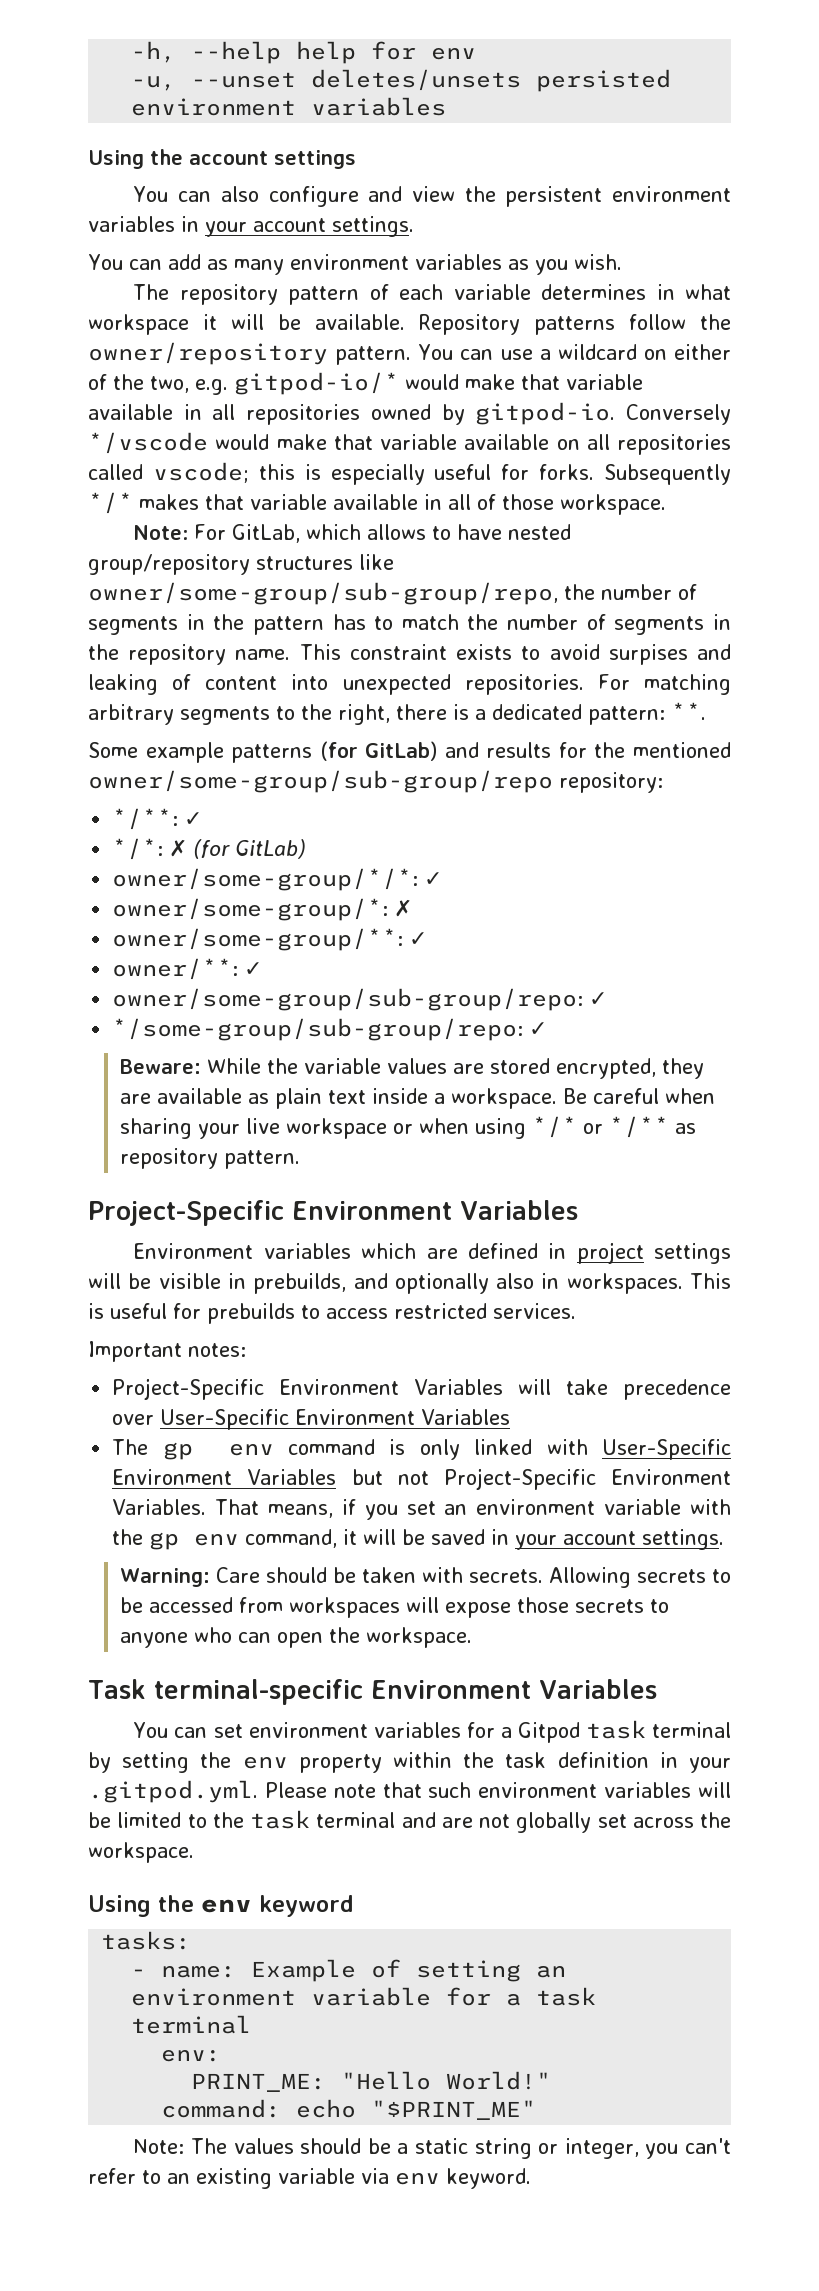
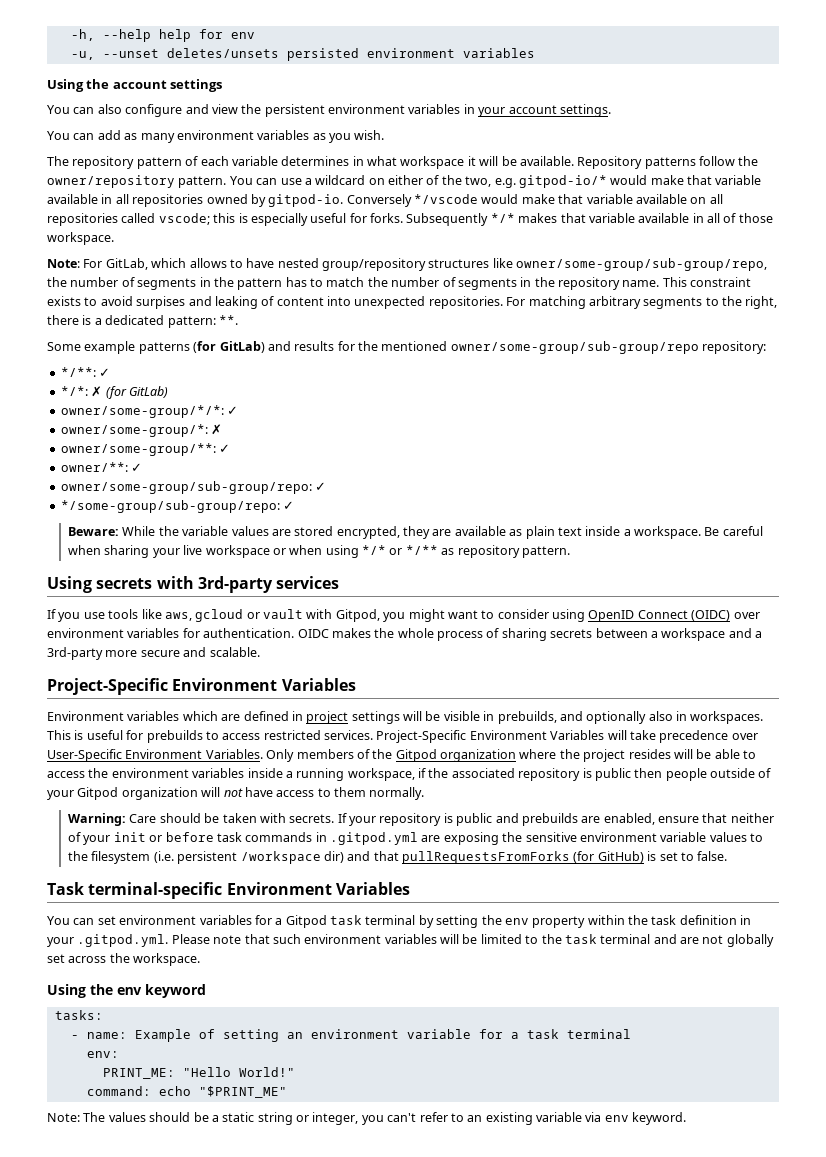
(300, 1159) none -> [47,576,340,593] [47,609,760,622] [47,628,762,641] [47,647,260,660] // Using secrets with 3rd-party services // If you use tools like aws, gcloud or vault with Gitpod, you might want to consider using OpenID Connect (OIDC) over environment variables for authentication. OIDC makes the whole process of sharing secrets between a workspace and a 3rd-party more secure and scalable.
[88,1341,246,1362] // Important notes: // -> (373, 735) none
[421,1409,511,1425] [112,1439,731,1460] [112,1468,731,1490] [112,1499,731,1520] [112,1529,725,1550] Variables // The gp env command is only linked with User-Specific Environment Variables but not Project-Specific Environment Variables. That means, if you set an environment variable with the gp env command, it will be saved in your account settings. -> [205,749,756,762] [47,768,772,781] [47,787,425,800] Variables. Only members of the Gitpod organization where the project resides will be able to access the environment variables inside a running workspace, if the associated repository is public then people outside of your Gitpod organization will not have access to them normally.
[548,1567,731,1588] [119,1597,669,1618] [119,1627,472,1648] Allowing secrets to be accessed from workspaces will expose those secrets to anyone who can open the workspace. -> [337,813,774,826] [68,832,764,845] [68,851,728,864] If your repository is public and prebuilds are enabled, ensure that neither of your init or before task commands in .gitpod.yml are exposing the sensitive environment variable values to the filesystem (i.e. persistent /workspace dir) and that pullRequestsFromForks (for GitHub) is set to false.

